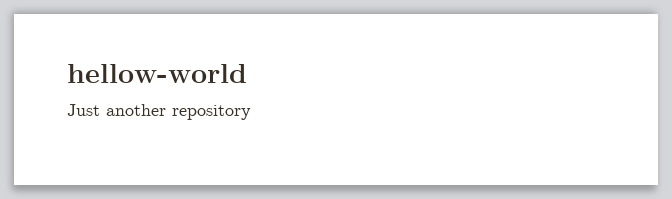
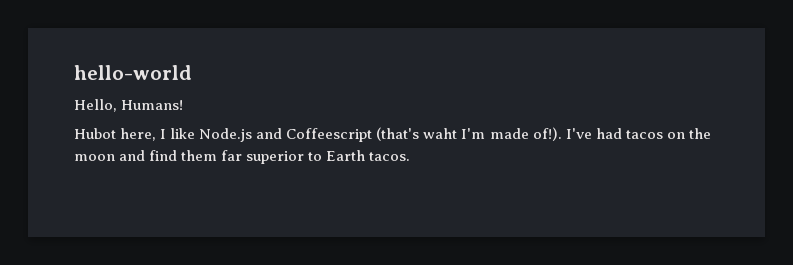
[67,64,247,83] [67,104,251,120] hellow-world // Just another repository -> [74,65,192,80] [74,99,184,112] [74,127,711,142] [74,150,411,164] hello-world // Hello, Humans! // Hubot here, I like Node.js and Coffeescript (that's waht I'm made of!). I've had tacos on the moon and find them far superior to Earth tacos.

